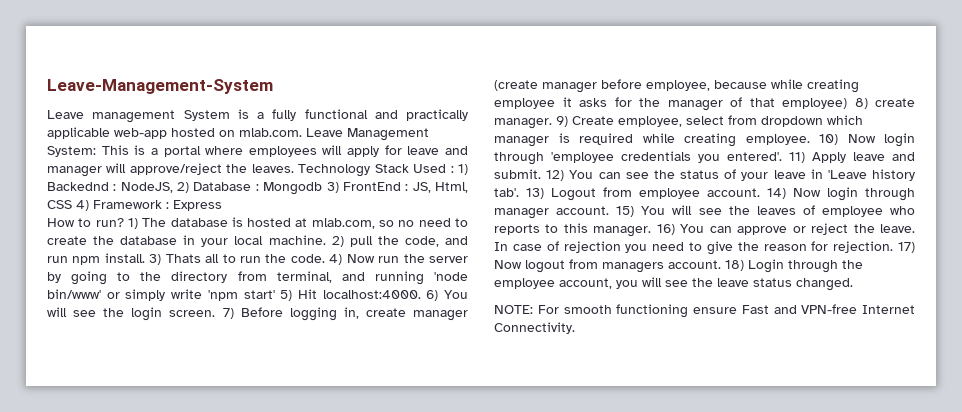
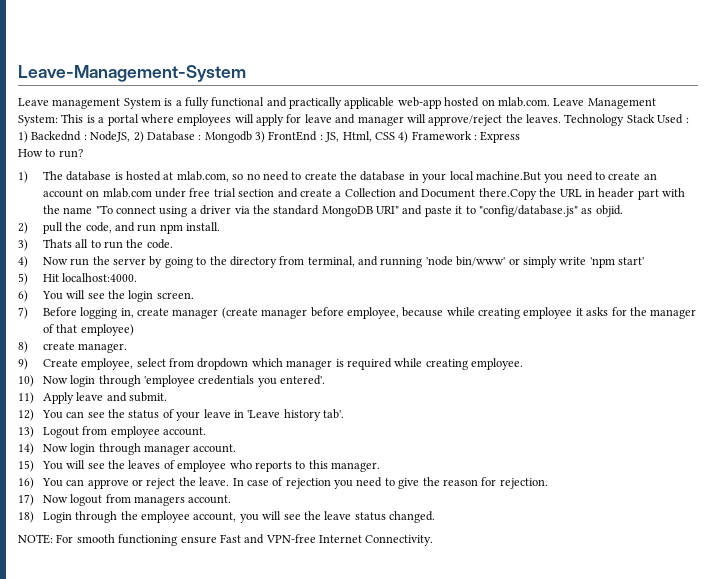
(124, 222) none -> (83, 153) //
[268,235,326,245] machine. -> [475,171,657,183] [42,188,686,200] [42,205,623,217] machine.But you need to create an account on mlab.com under free trial section and create a Collection and Document there.Copy the URL in header part with the name "To connect using a driver via the standard MongoDB URI" and paste it to "config/database.js" as objid. //
(145, 258) none -> (221, 226) //
(325, 258) none -> (173, 244) //
(275, 294) none -> (645, 261) //
(421, 294) none -> (138, 277) //
(216, 313) none -> (194, 295) //
(847, 103) none -> (134, 330) //
(552, 123) none -> (128, 348) //
(810, 139) none -> (524, 364) //
(782, 156) none -> (326, 380) //
(541, 174) none -> (168, 397) //
(519, 192) none -> (345, 414) //
(760, 192) none -> (207, 431) //
(610, 210) none -> (237, 448) //
(652, 231) none -> (381, 467) //
(894, 247) none -> (548, 483) //
(721, 264) none -> (232, 499) //

